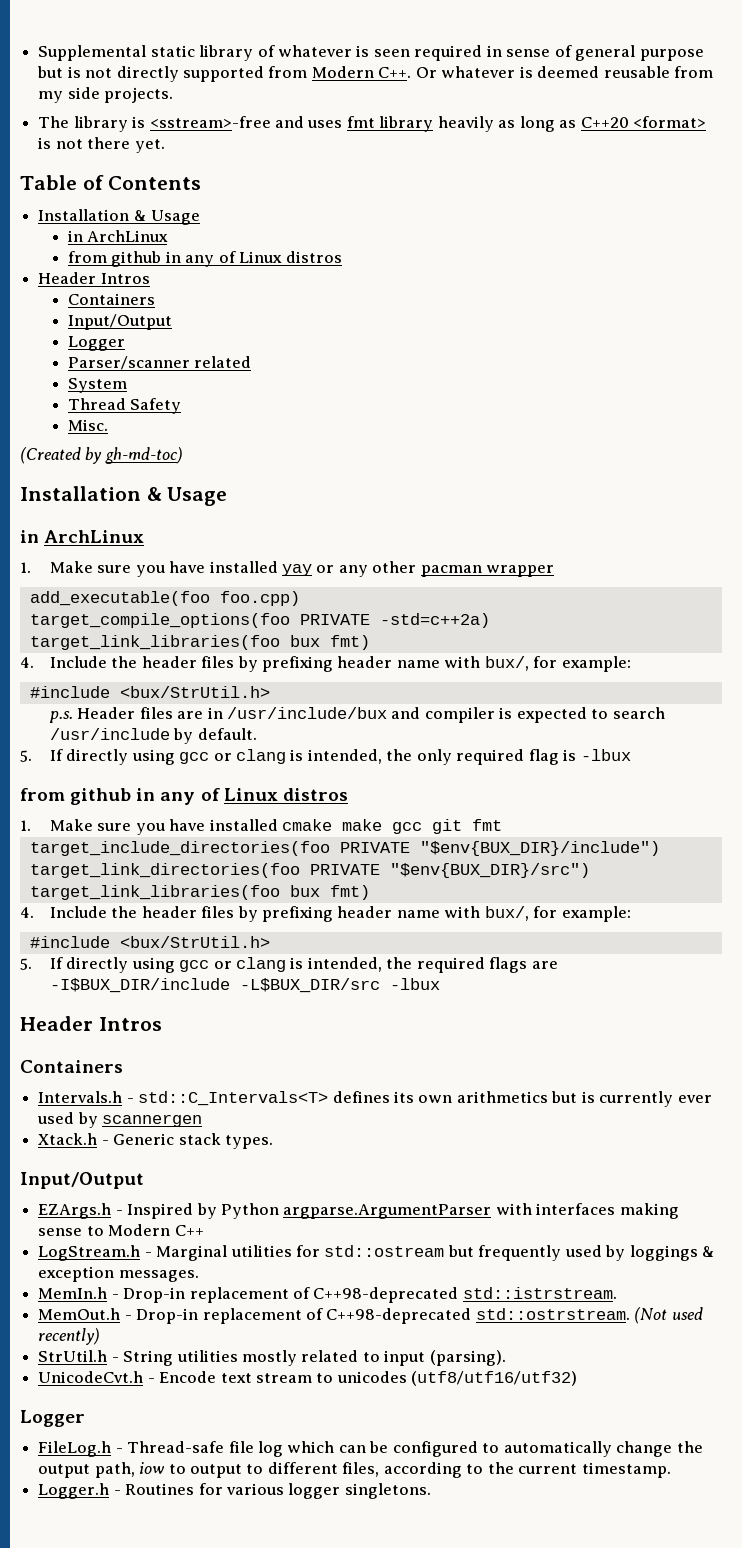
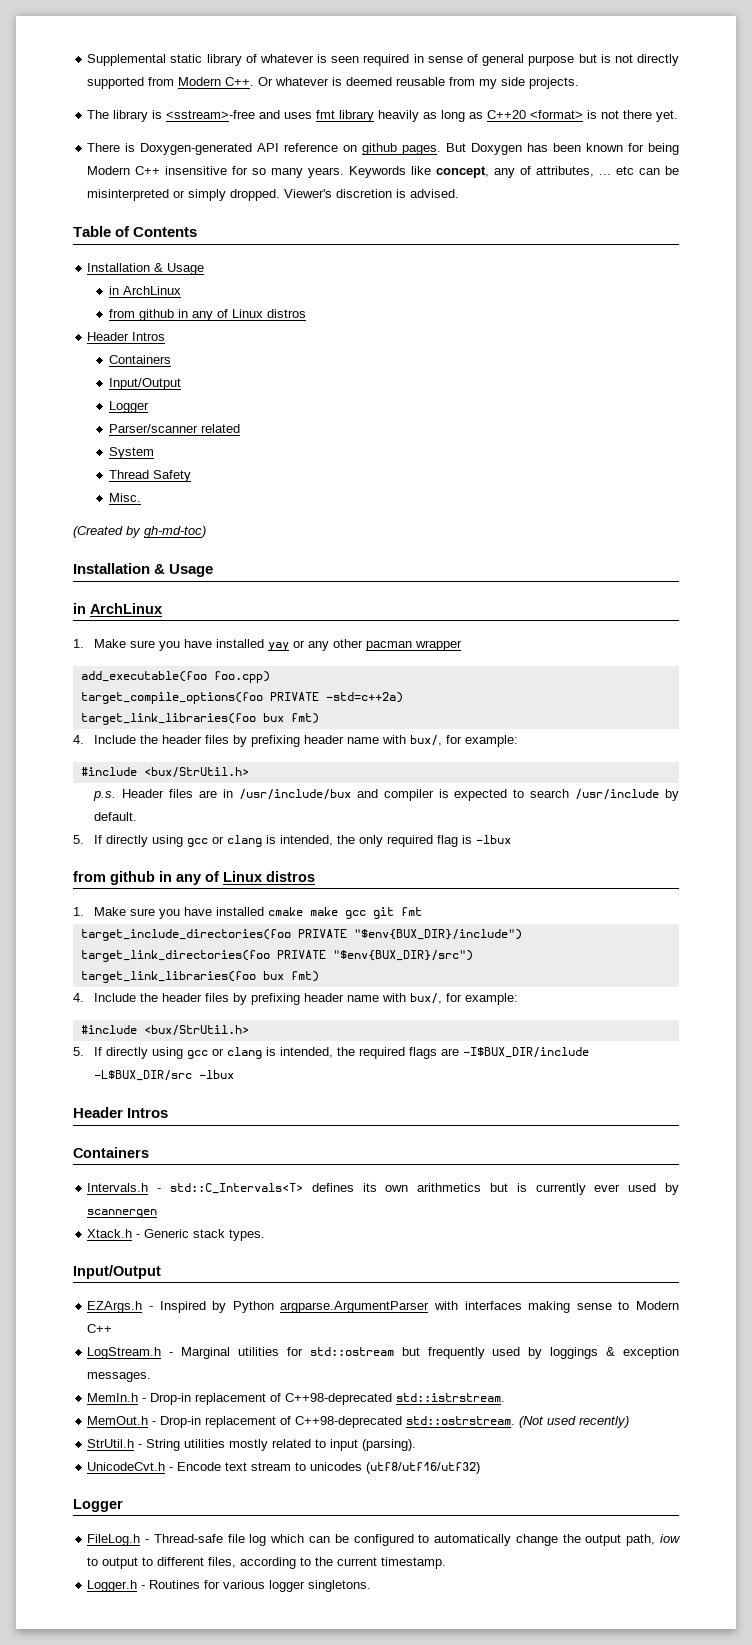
(165, 146) none -> [87,143,680,155] [87,166,679,178] [87,189,460,201] // There is Doxygen-generated API reference on github pages. But Doxygen has been known for being Modern C++ insensitive for so many years. Keywords like concept, any of attributes, ... etc can be misinterpreted or simply dropped. Viewer's discretion is advised.

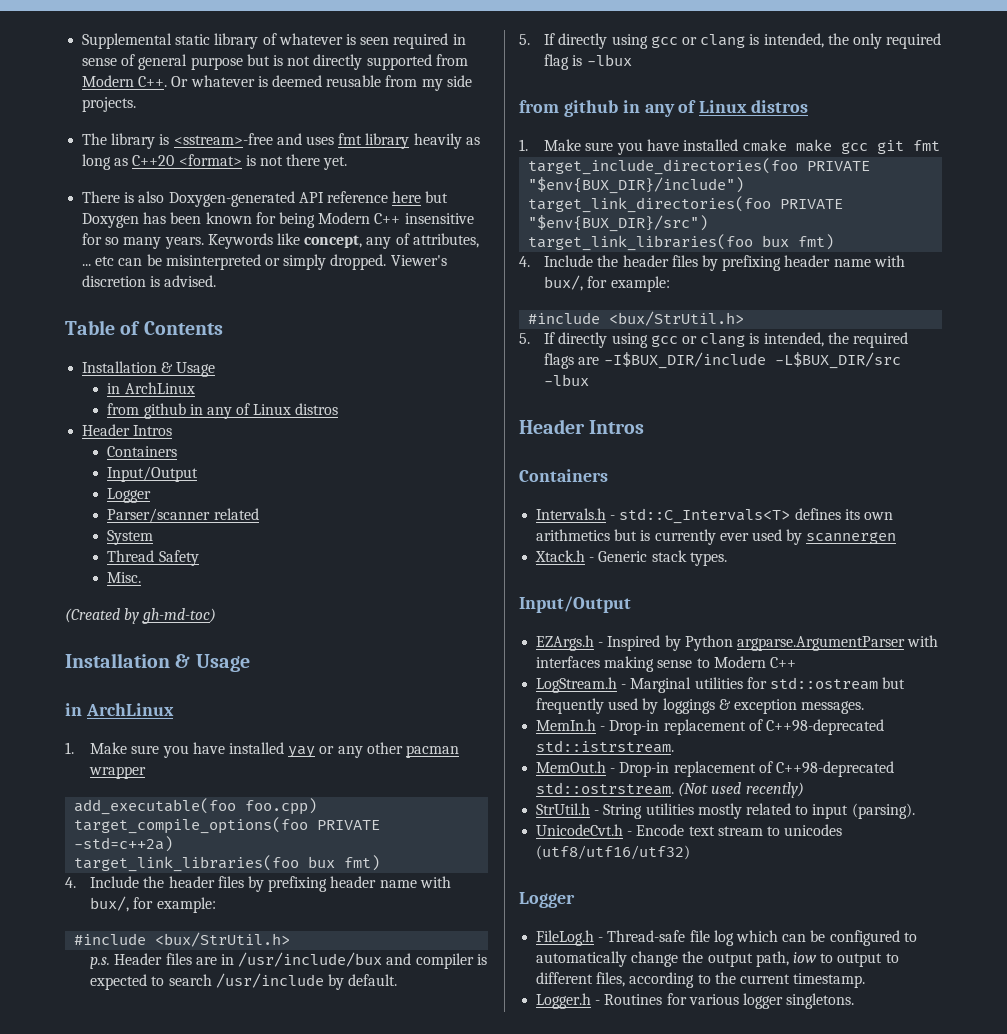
(136, 147) none -> [138,191,165,203] also
[343,143,467,155] on github pages. But -> [392,191,449,203] here but

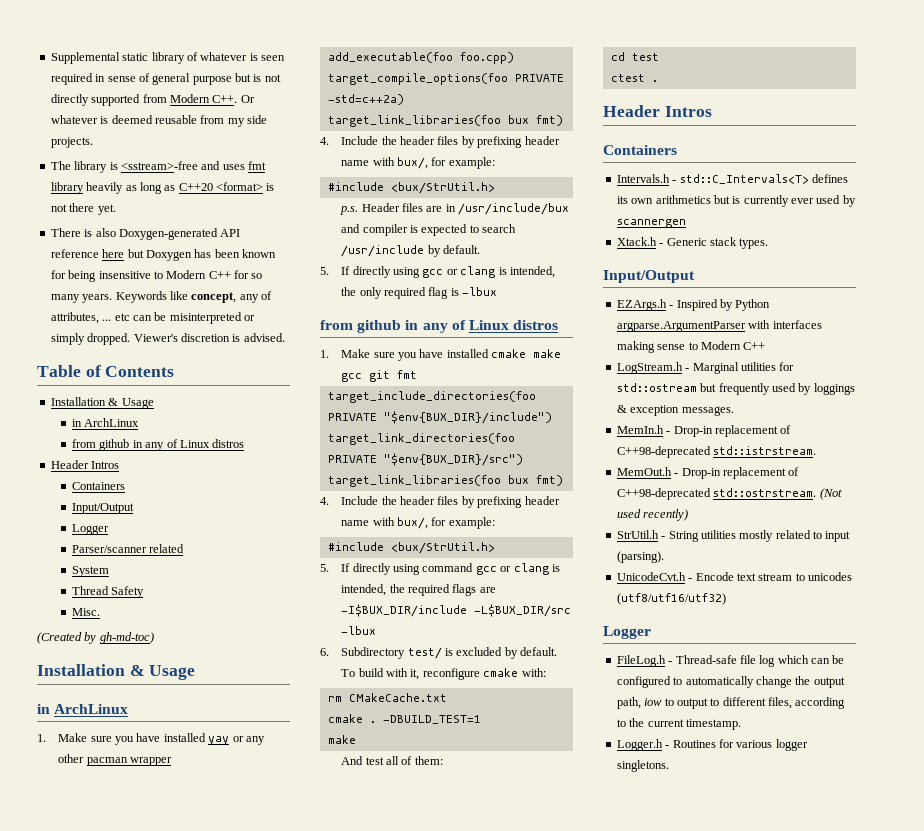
[318,212,474,224] Modern C++ insensitive -> [98,270,231,279] insensitive to Modern C++
(648, 340) none -> [422,563,474,572] command
(590, 380) none -> [320,647,558,659] [341,668,546,680] [327,693,447,702] [327,714,481,724] [327,735,356,744] [341,756,443,765] [610,52,659,61] [610,74,658,82] // 6. Subdirectory test/ is excluded by default. To build with it, reconfigure cmake with: // rm CMakeCache.txt // cmake . -DBUILD_TEST=1 // make // And test all of them: // cd test // ctest .

